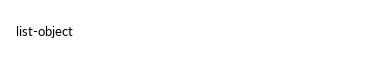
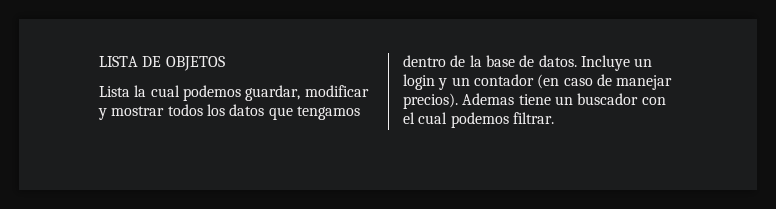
[16,26,73,38] list-object -> [99,56,225,71] [99,85,369,101] [98,104,360,120] [403,55,653,71] [403,74,673,90] [403,93,666,109] [403,112,554,128] LISTA DE OBJETOS // Lista la cual podemos guardar, modificar y mostrar todos los datos que tengamos dentro de la base de datos. Incluye un login y un contador (en caso de manejar precios). Ademas tiene un buscador con el cual podemos filtrar.

